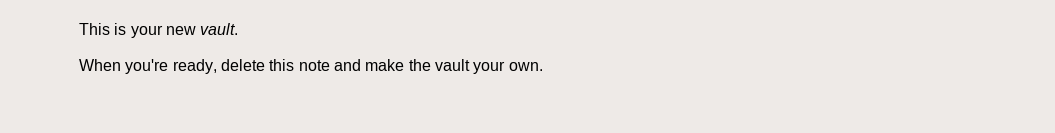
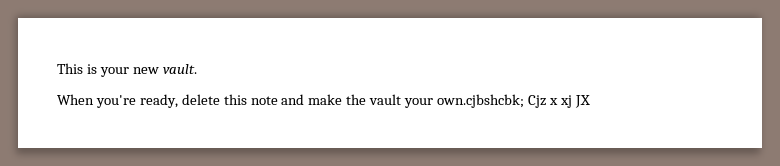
[508,62,543,71] own. -> [437,94,590,108] own.cjbshcbk; Cjz x xj JX

